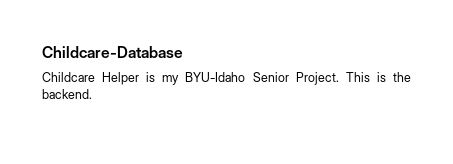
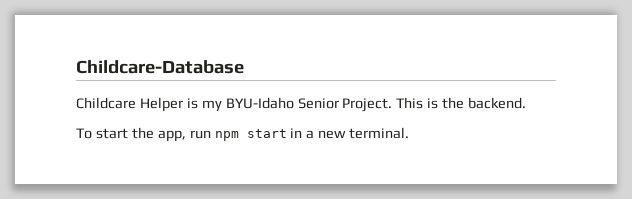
(92, 94) none -> [76,127,410,142] // To start the app, run npm start in a new terminal.

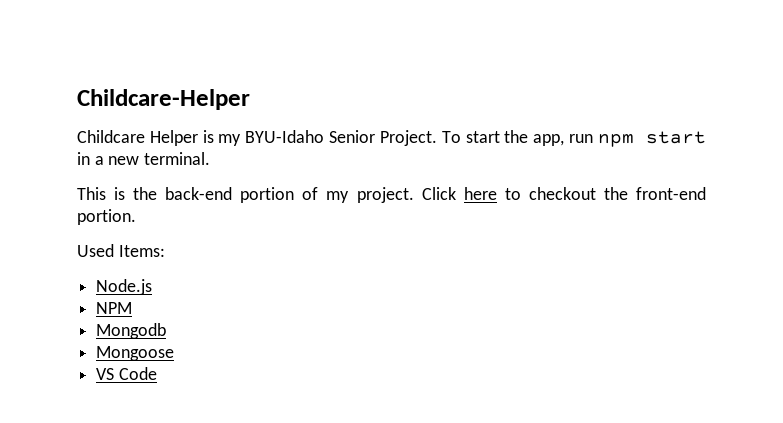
[76,60,244,74] Childcare-Database -> [77,89,250,110] Childcare-Helper
[396,97,527,109] This is the backend. // -> (437, 138) none
(410, 133) none -> [77,187,707,203] [77,209,136,225] [77,244,165,257] [96,279,153,295] [96,302,133,314] [96,323,167,339] [96,346,175,361] [96,367,157,380] // This is the back-end portion of my project. Click here to checkout the front-end portion. // Used Items: // Node.js // NPM // Mongodb // Mongoose // VS Code

